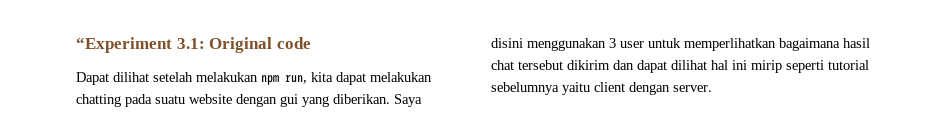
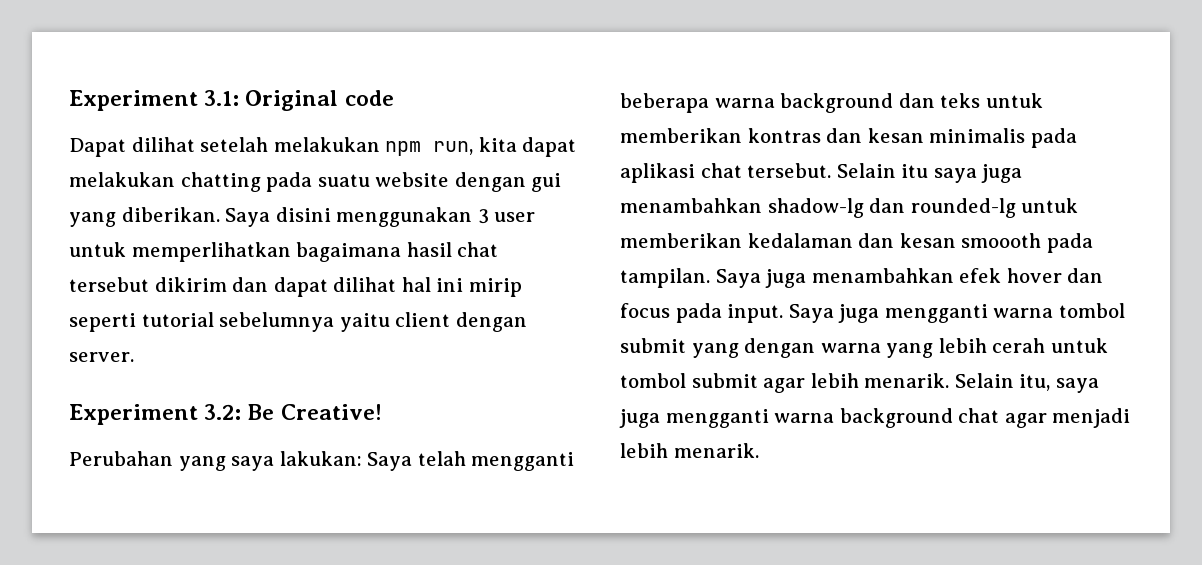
[76,37,172,53] “Experiment -> [69,90,198,111] Experiment
(712, 88) none -> [69,404,382,425] [69,451,575,471] [620,93,1043,113] [620,128,1077,148] [620,163,1023,183] [620,198,1079,218] [620,233,1093,253] [620,268,1104,288] [620,303,1125,323] [620,338,1108,358] [620,373,1099,393] [619,408,1131,428] [620,443,759,458] // Experiment 3.2: Be Creative! // Perubahan yang saya lakukan: Saya telah mengganti beberapa warna background dan teks untuk memberikan kontras dan kesan minimalis pada aplikasi chat tersebut. Selain itu saya juga menambahkan shadow-lg dan rounded-lg untuk memberikan kedalaman dan kesan smoooth pada tampilan. Saya juga menambahkan efek hover dan focus pada input. Saya juga mengganti warna tombol submit yang dengan warna yang lebih cerah untuk tombol submit agar lebih menarik. Selain itu, saya juga mengganti warna background chat agar menjadi lebih menarik.

